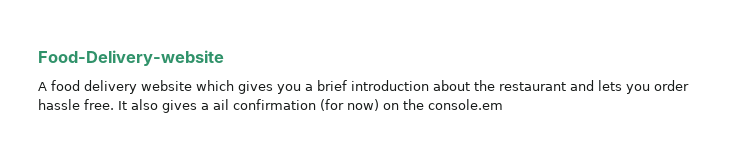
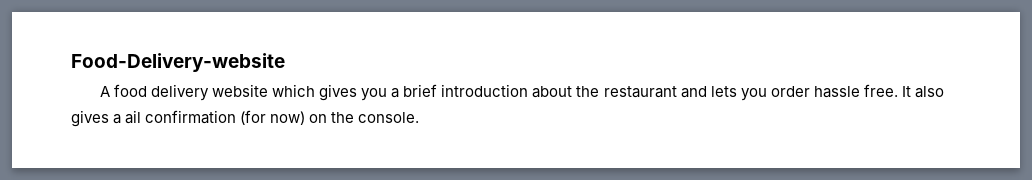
[428,99,503,110] console.em -> [358,112,420,123] console.

